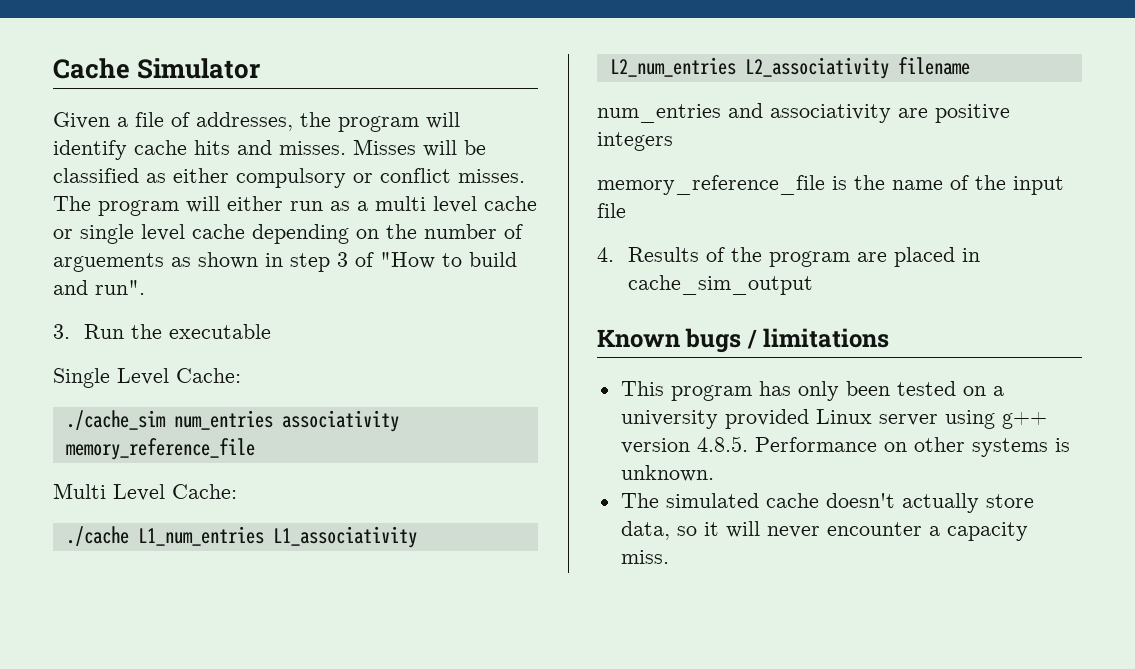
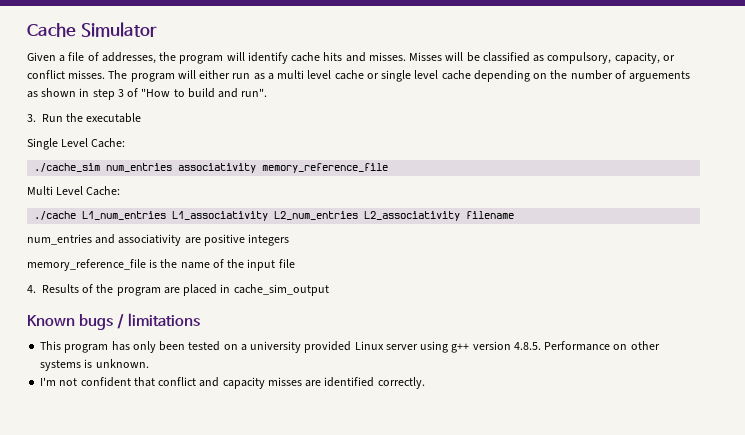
[173,168,346,188] either compulsory -> [547,52,660,64] compulsory, capacity,
[620,493,1034,513] [620,521,1028,541] [620,550,669,564] The simulated cache doesn't actually store data, so it will never encounter a capacity miss. -> [40,377,425,389] I'm not confident that conflict and capacity misses are identified correctly.

